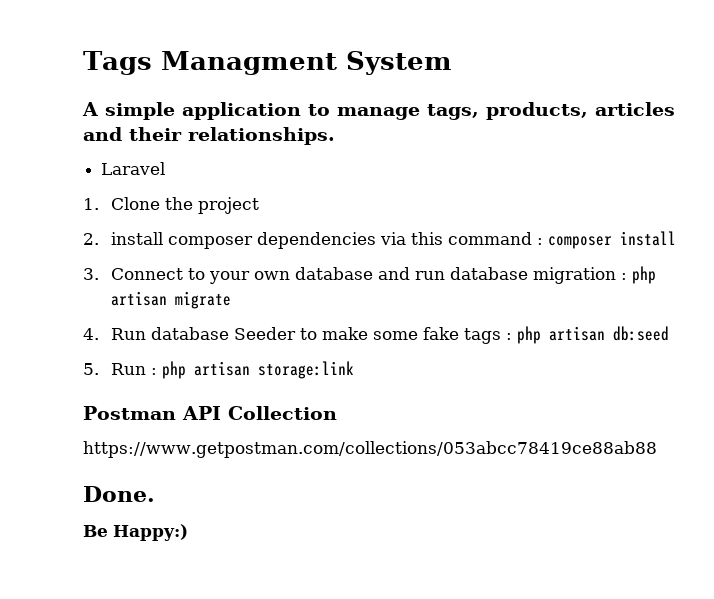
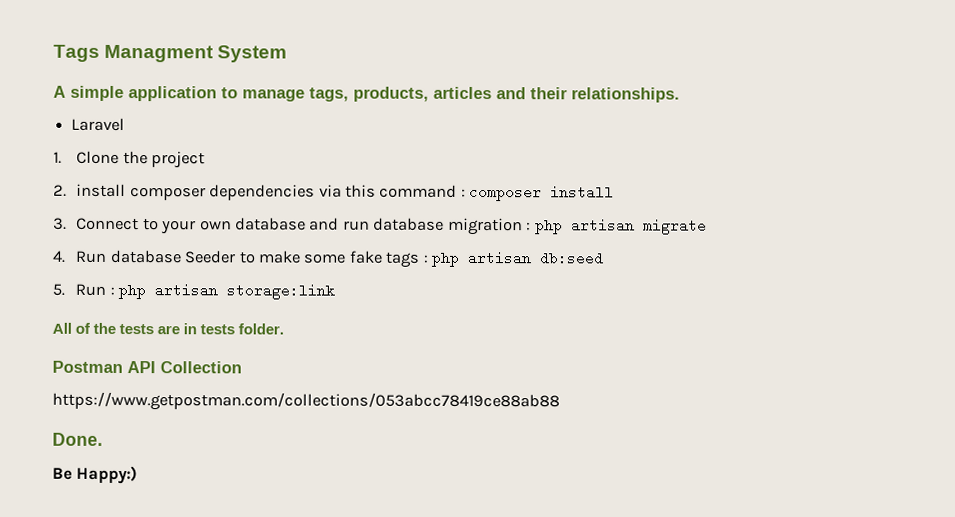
(355, 370) none -> [52,322,285,335] // All of the tests are in tests folder.

